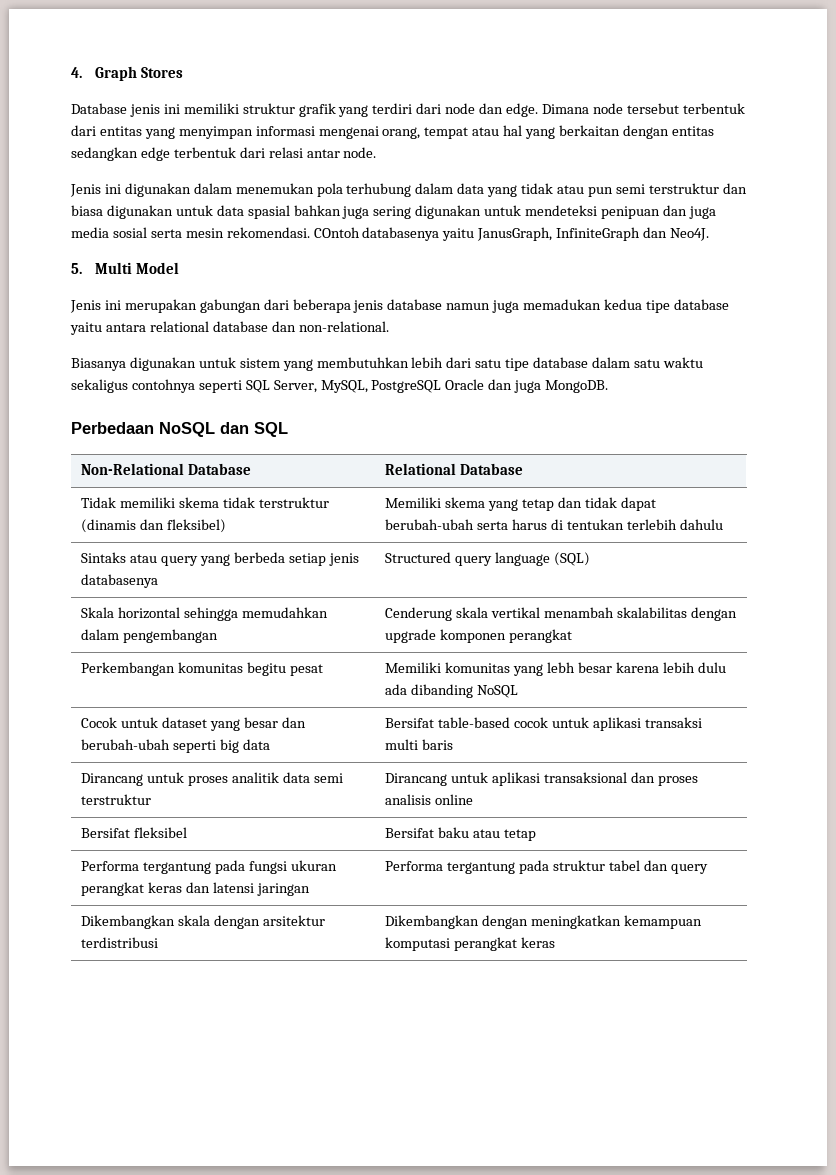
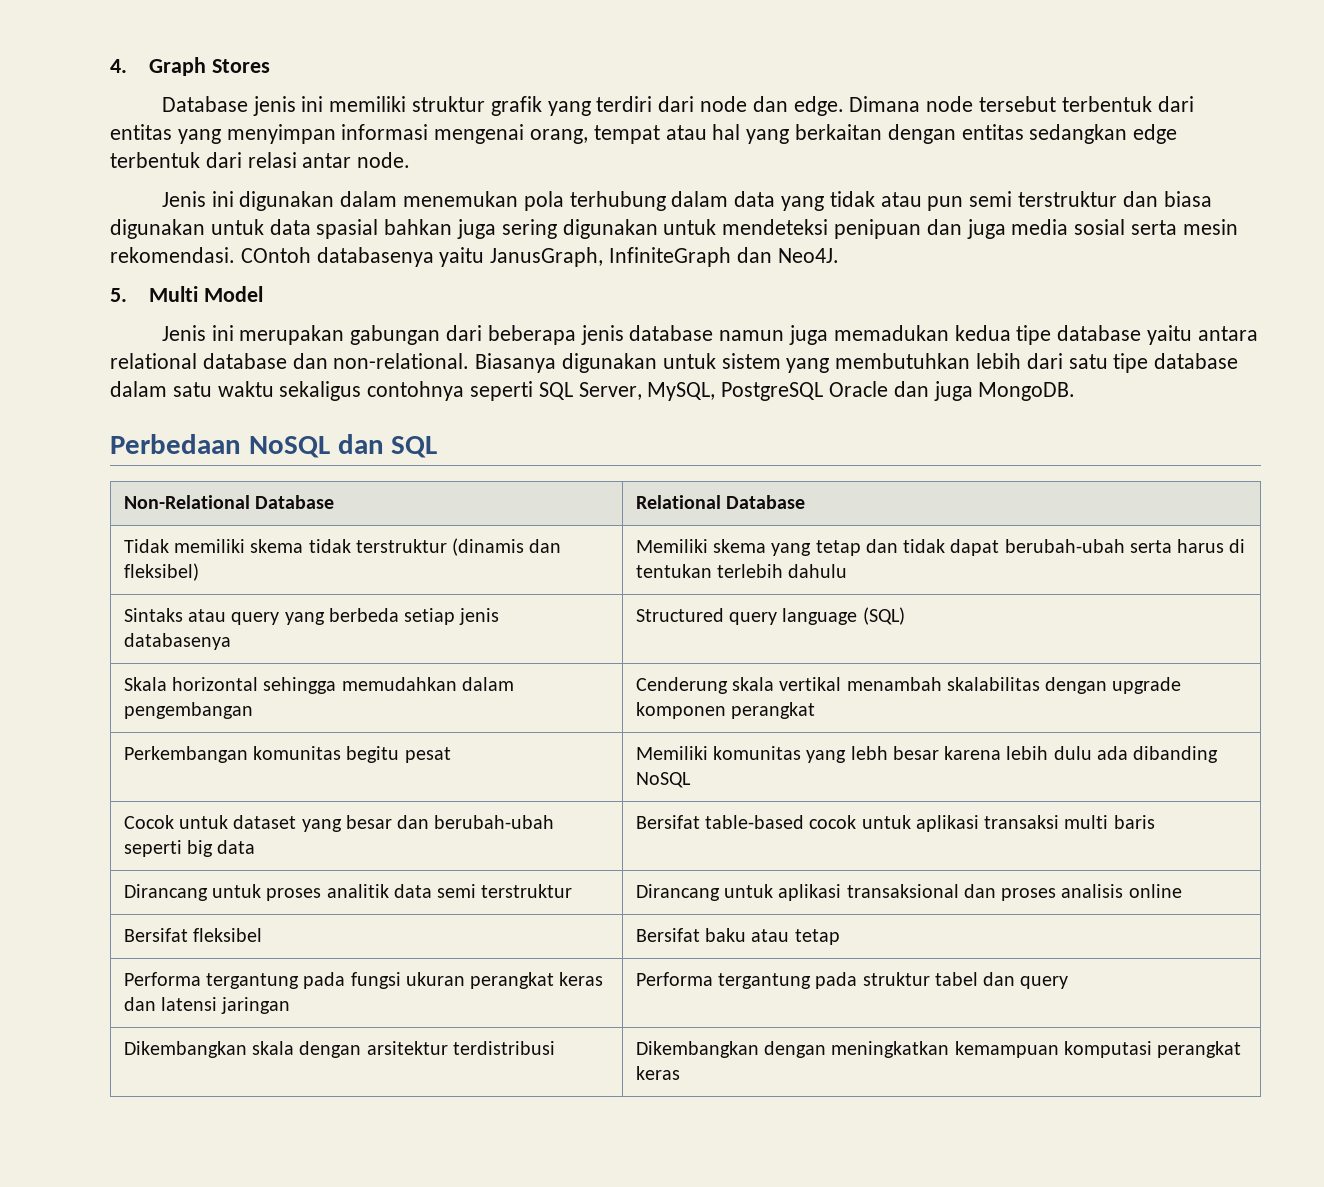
(389, 326) // -> (470, 361) none

